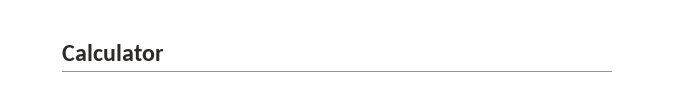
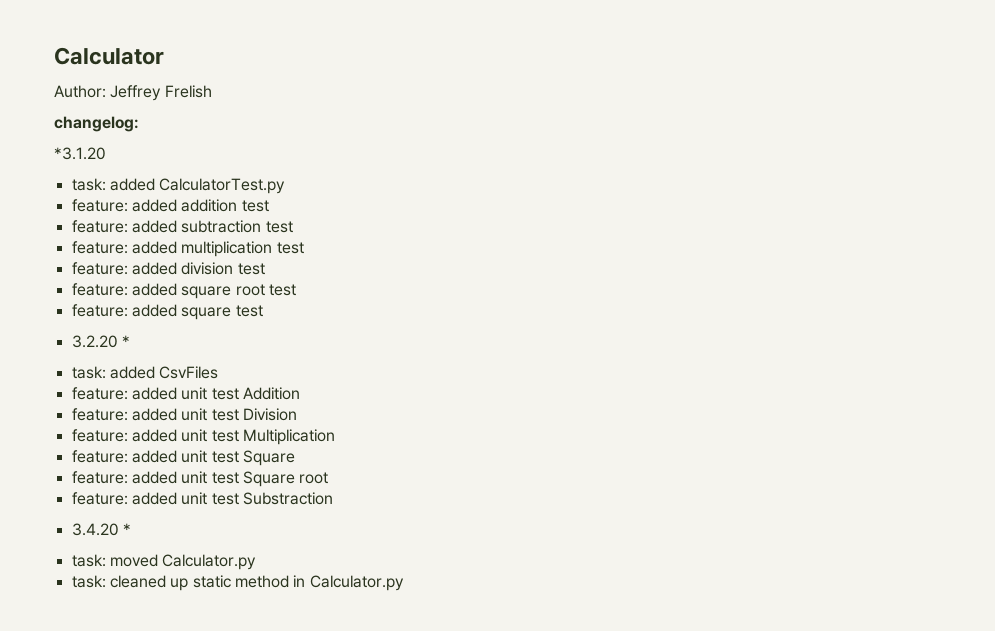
(164, 52) none -> [54,85,212,101] [54,116,139,132] [54,147,106,160] [71,178,286,194] [71,199,269,212] [71,220,293,233] [71,241,304,257] [71,262,265,275] [71,283,296,299] [71,304,263,320] [71,335,130,348] [71,366,219,379] [71,387,300,400] [71,408,297,421] [71,429,335,445] [71,450,295,466] [71,471,329,487] [71,492,333,505] [71,523,131,536] [71,554,257,570] [71,575,404,591] // Author: Jeffrey Frelish // changelog: // *3.1.20 // task: added CalculatorTest.py // feature: added addition test // feature: added subtraction test // feature: added multiplication test // feature: added division test // feature: added square root test // feature: added square test // 3.2.20 * // task: added CsvFiles // feature: added unit test Addition // feature: added unit test Division // feature: added unit test Multiplication // feature: added unit test Square // feature: added unit test Square root // feature: added unit test Substraction // 3.4.20 * // task: moved Calculator.py // task: cleaned up static method in Calculator.py

